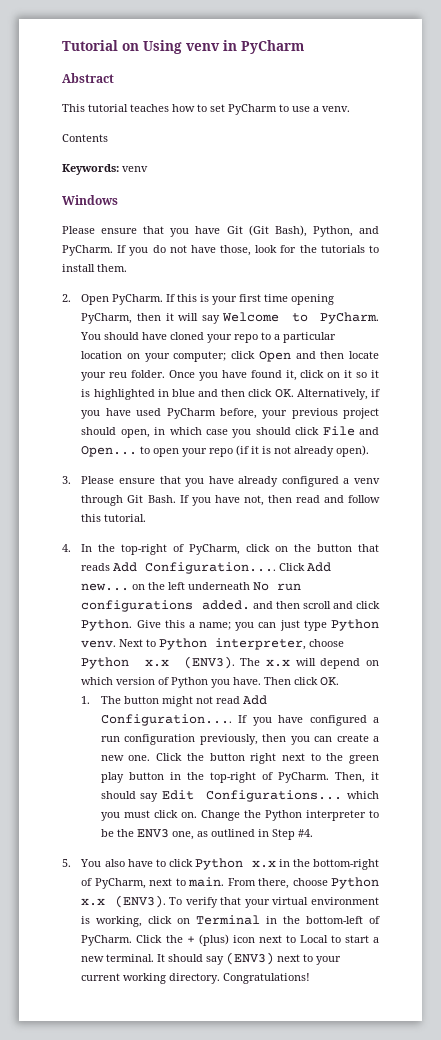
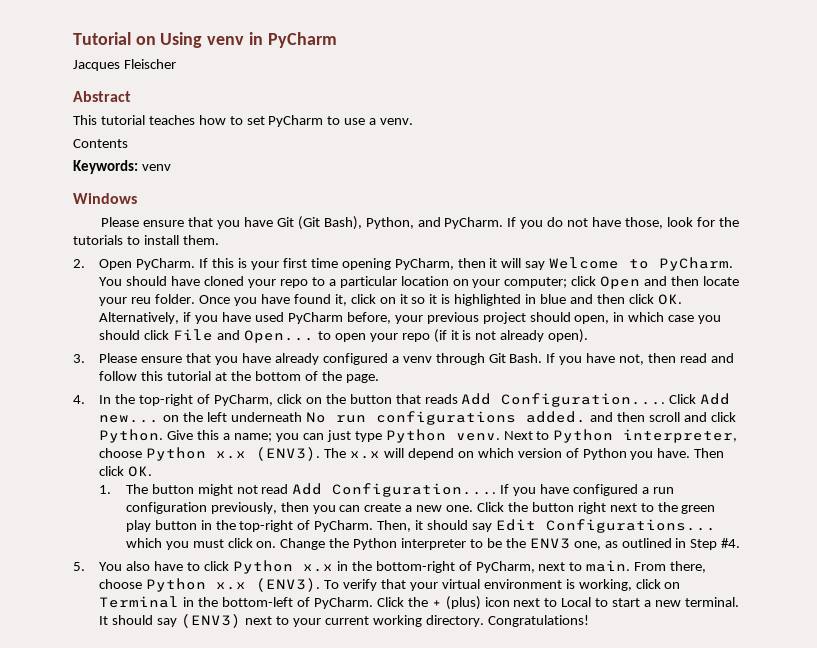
(304, 47) none -> [73,59,176,71] // Jacques Fleischer
[104,514,147,522] tutorial. -> [167,371,379,383] tutorial at the bottom of the page.

